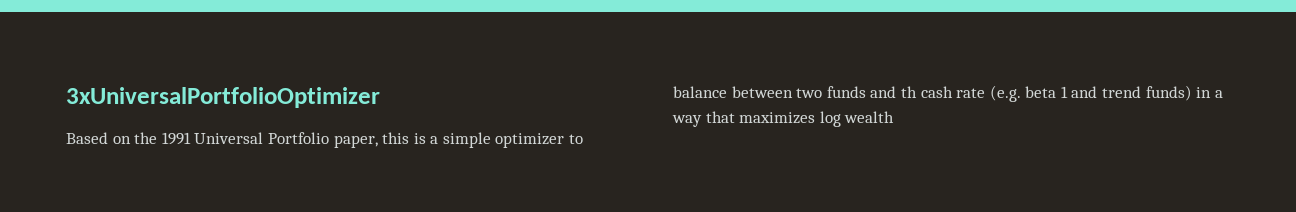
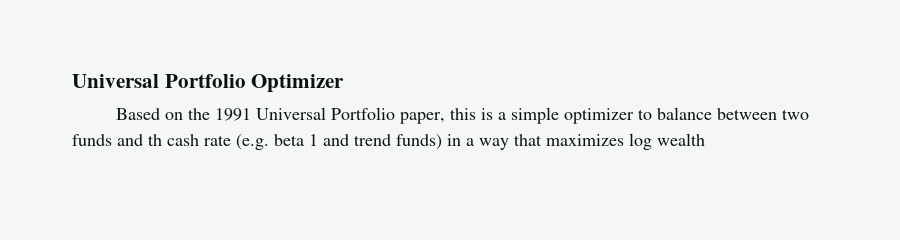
[66,87,380,108] 3xUniversalPortfolioOptimizer -> [72,74,345,93] Universal Portfolio Optimizer

